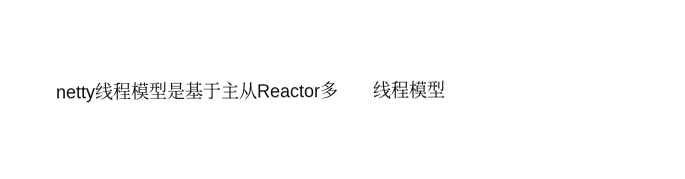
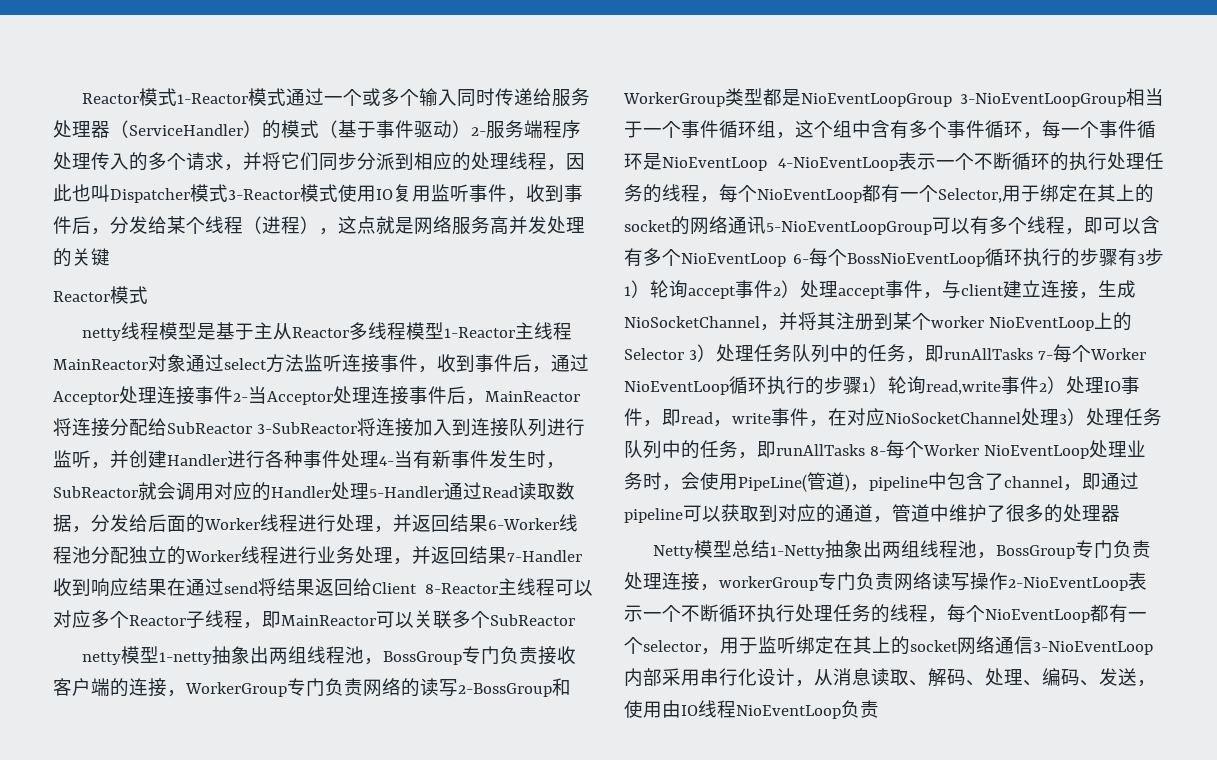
(55, 94) none -> [82,88,591,107] [53,120,581,139] [53,152,585,171] [53,184,583,203] [53,216,585,235] [53,248,110,267] [53,286,148,304] Reactor模式1-Reactor模式通过一个或多个输入同时传递给服务处理器（ServiceHandler）的模式（基于事件驱动）2-服务端程序处理传入的多个请求，并将它们同步分派到相应的处理线程，因此也叫Dispatcher模式3-Reactor模式使用IO复用监听事件，收到事件后，分发给某个线程（进程），这点就是网络服务高并发处理的关键 // Reactor模式 //
(446, 89) none -> [444,322,573,340] [53,354,589,373] [53,386,580,405] [53,418,585,437] [53,450,565,469] [53,482,575,501] [53,514,578,533] [53,546,582,565] [53,578,593,597] [53,610,575,629] [82,646,577,665] [53,678,571,697] [623,88,1164,107] [624,120,1156,139] [624,152,1164,171] [624,184,1154,203] [624,216,1160,235] [624,248,1164,267] [624,280,1136,299] [624,312,1132,331] [624,344,1146,363] [624,376,1140,395] [624,408,1162,427] [624,440,1146,459] [624,472,1139,492] [624,504,1120,523] [653,540,1152,559] [624,572,1147,591] [624,604,1147,623] [624,636,1153,655] [624,668,1156,687] [624,700,879,719] 1-Reactor主线程MainReactor对象通过select方法监听连接事件，收到事件后，通过Acceptor处理连接事件2-当Acceptor处理连接事件后，MainReactor将连接分配给SubReactor 3-SubReactor将连接加入到连接队列进行监听，并创建Handler进行各种事件处理4-当有新事件发生时，SubReactor就会调用对应的Handler处理5-Handler通过Read读取数据，分发给后面的Worker线程进行处理，并返回结果6-Worker线程池分配独立的Worker线程进行业务处理，并返回结果7-Handler收到响应结果在通过send将结果返回给Client 8-Reactor主线程可以对应多个Reactor子线程，即MainReactor可以关联多个SubReactor // netty模型1-netty抽象出两组线程池，BossGroup专门负责接收客户端的连接，WorkerGroup专门负责网络的读写2-BossGroup和WorkerGroup类型都是NioEventLoopGroup 3-NioEventLoopGroup相当于一个事件循环组，这个组中含有多个事件循环，每一个事件循环是NioEventLoop 4-NioEventLoop表示一个不断循环的执行处理任务的线程，每个NioEventLoop都有一个Selector,用于绑定在其上的socket的网络通讯5-NioEventLoopGroup可以有多个线程，即可以含有多个NioEventLoop 6-每个BossNioEventLoop循环执行的步骤有3步1）轮询accept事件2）处理accept事件，与client建立连接，生成NioSocketChannel，并将其注册到某个worker NioEventLoop上的Selector 3）处理任务队列中的任务，即runAllTasks 7-每个Worker NioEventLoop循环执行的步骤1）轮询read,write事件2）处理IO事件，即read，write事件，在对应NioSocketChannel处理3）处理任务队列中的任务，即runAllTasks 8-每个Worker NioEventLoop处理业务时，会使用PipeLine(管道)，pipeline中包含了channel，即通过pipeline可以获取到对应的通道，管道中维护了很多的处理器 // Netty模型总结1-Netty抽象出两组线程池，BossGroup专门负责处理连接，workerGroup专门负责网络读写操作2-NioEventLoop表示一个不断循环执行处理任务的线程，每个NioEventLoop都有一个selector，用于监听绑定在其上的socket网络通信3-NioEventLoop内部采用串行化设计，从消息读取、解码、处理、编码、发送，使用由IO线程NioEventLoop负责

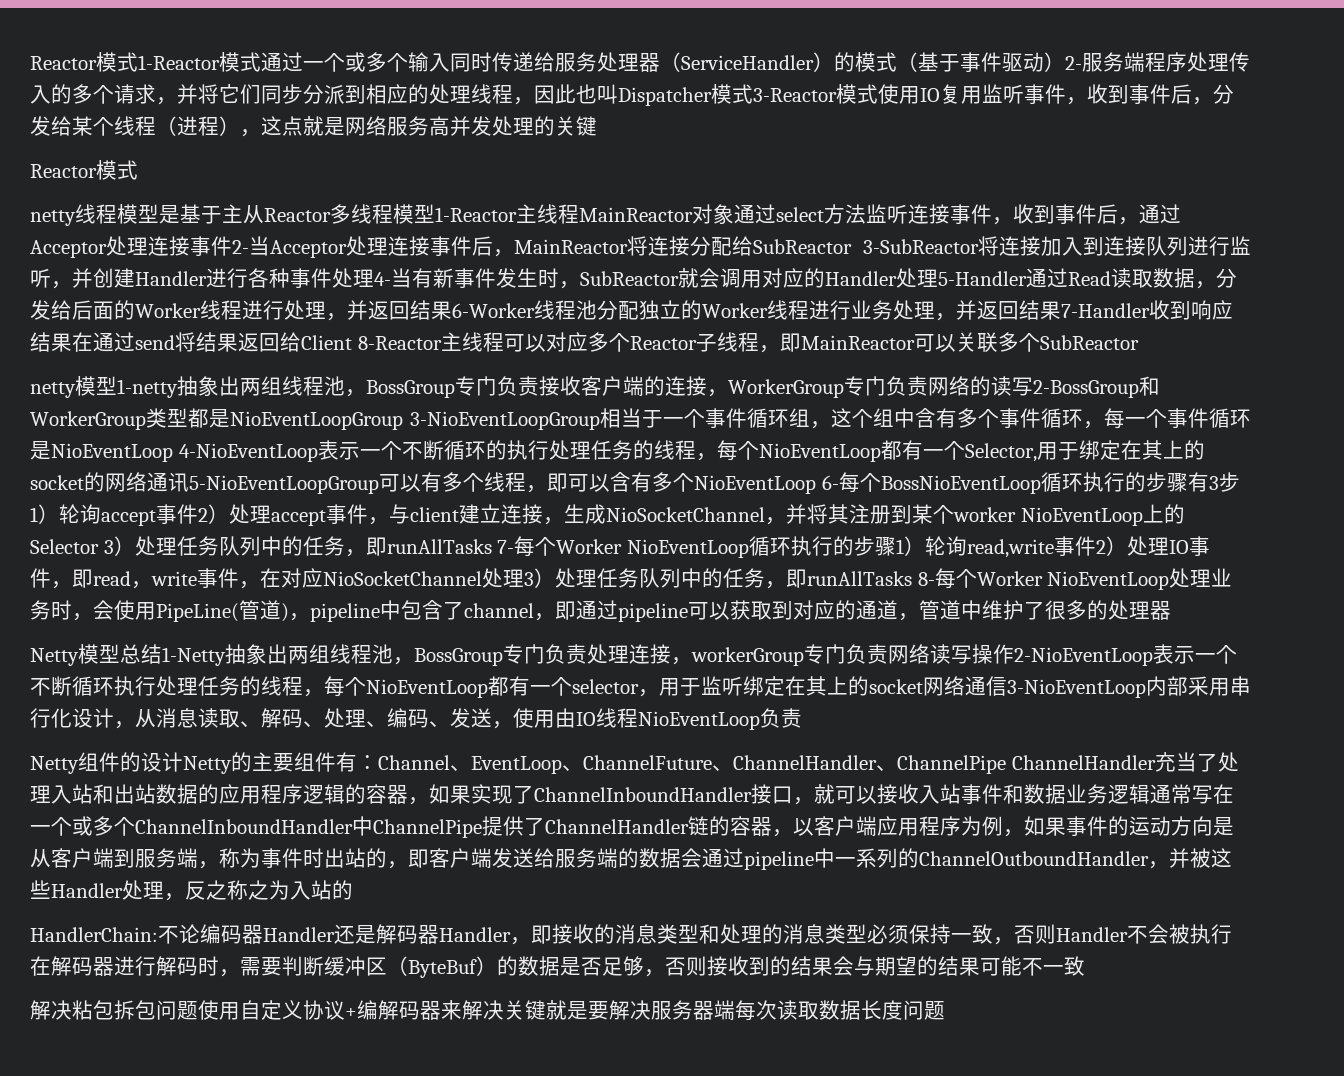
(879, 709) none -> [30,752,1239,774] [30,784,1234,805] [30,816,1234,838] [30,848,1232,870] [30,880,353,901] [30,924,1232,945] [30,956,1085,978] [30,1000,945,1021] // Netty组件的设计Netty的主要组件有：Channel、EventLoop、ChannelFuture、ChannelHandler、ChannelPipe ChannelHandler充当了处理入站和出站数据的应用程序逻辑的容器，如果实现了ChannelInboundHandler接口，就可以接收入站事件和数据业务逻辑通常写在一个或多个ChannelInboundHandler中ChannelPipe提供了ChannelHandler链的容器，以客户端应用程序为例，如果事件的运动方向是从客户端到服务端，称为事件时出站的，即客户端发送给服务端的数据会通过pipeline中一系列的ChannelOutboundHandler，并被这些Handler处理，反之称之为入站的 // HandlerChain:不论编码器Handler还是解码器Handler，即接收的消息类型和处理的消息类型必须保持一致，否则Handler不会被执行在解码器进行解码时，需要判断缓冲区（ByteBuf）的数据是否足够，否则接收到的结果会与期望的结果可能不一致 // 解决粘包拆包问题使用自定义协议+编解码器来解决关键就是要解决服务器端每次读取数据长度问题

